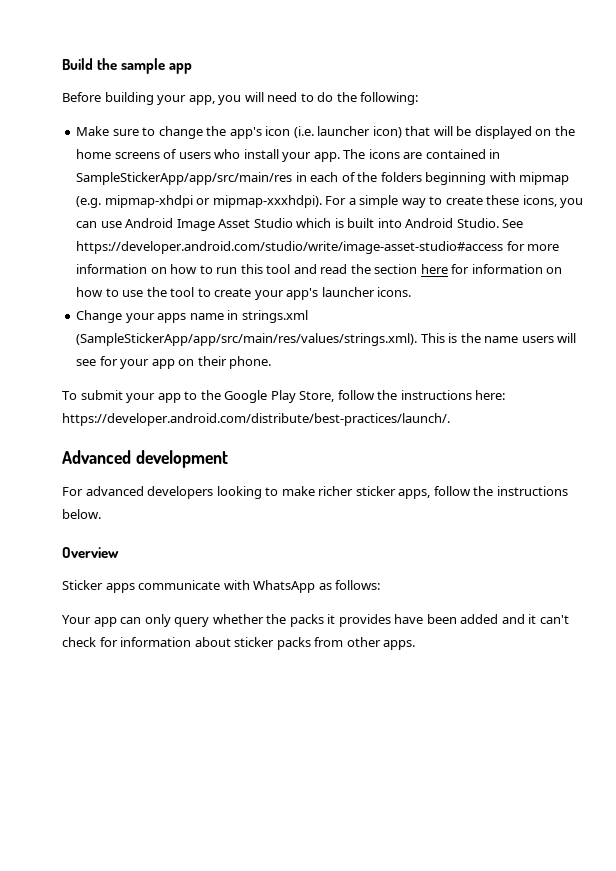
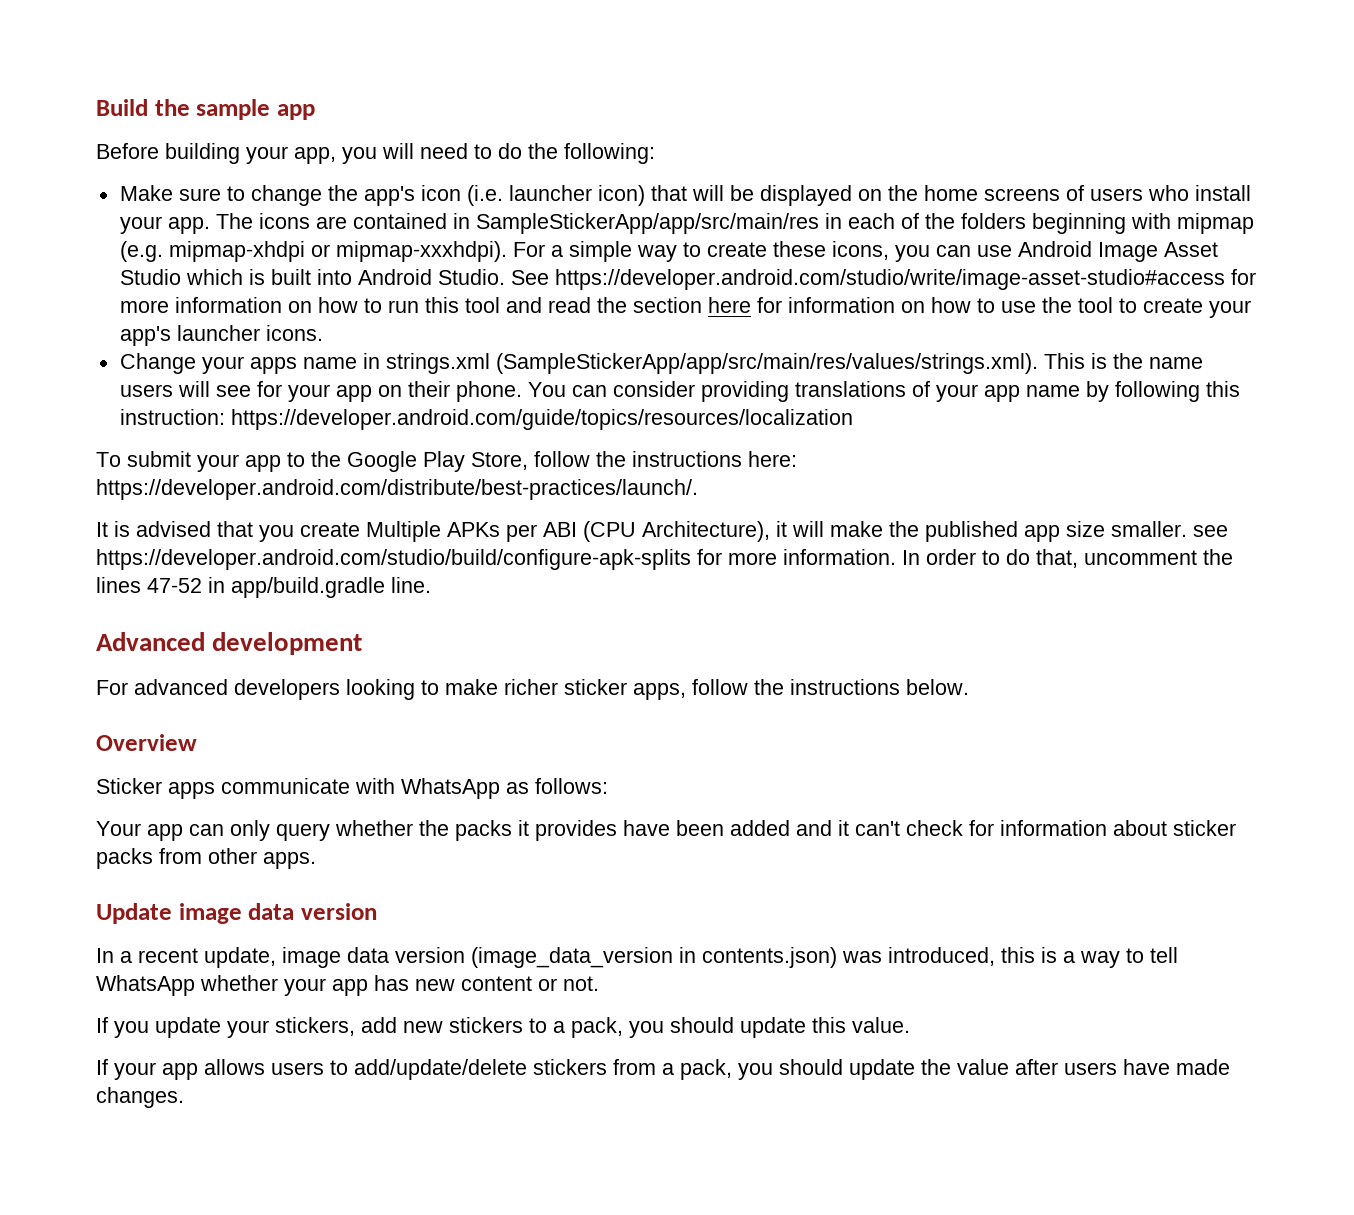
(272, 362) none -> [527,381,1240,402] [119,409,853,430] You can consider providing translations of your app name by following this instruction: https://developer.android.com/guide/topics/resources/localization
(450, 419) none -> [96,521,1228,542] [96,549,1233,570] [96,577,431,598] // It is advised that you create Multiple APKs per ABI (CPU Architecture), it will make the published app size smaller. see https://developer.android.com/studio/build/configure-apk-splits for more information. In order to do that, uncomment the lines 47-52 in app/build.gradle line.
(416, 645) none -> [96,903,377,924] [96,947,1178,968] [96,975,599,996] [96,1017,910,1038] [96,1059,1230,1080] [96,1087,184,1108] // Update image data version // In a recent update, image data version (image_data_version in contents.json) was introduced, this is a way to tell WhatsApp whether your app has new content or not. // If you update your stickers, add new stickers to a pack, you should update this value. // If your app allows users to add/update/delete stickers from a pack, you should update the value after users have made changes.

